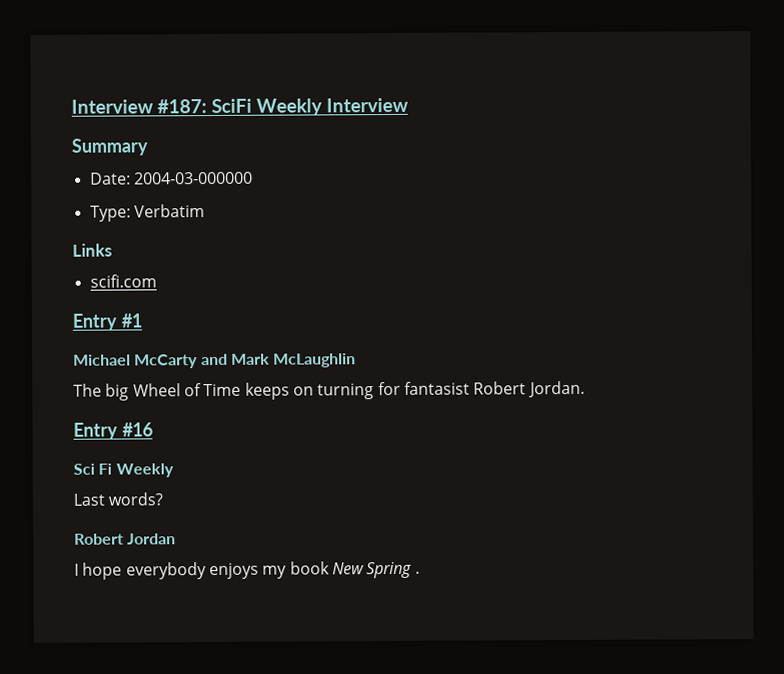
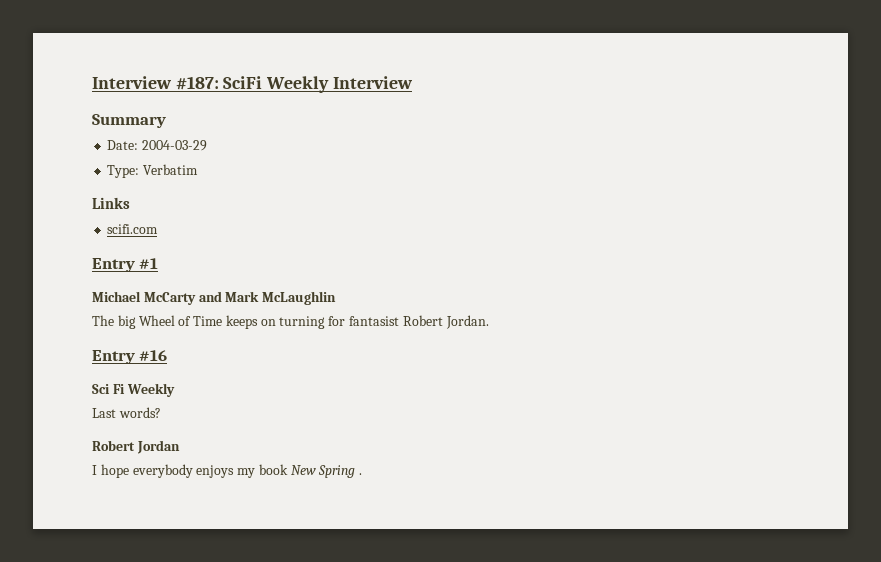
[133,171,253,185] 2004-03-000000 -> [142,140,208,151] 2004-03-29

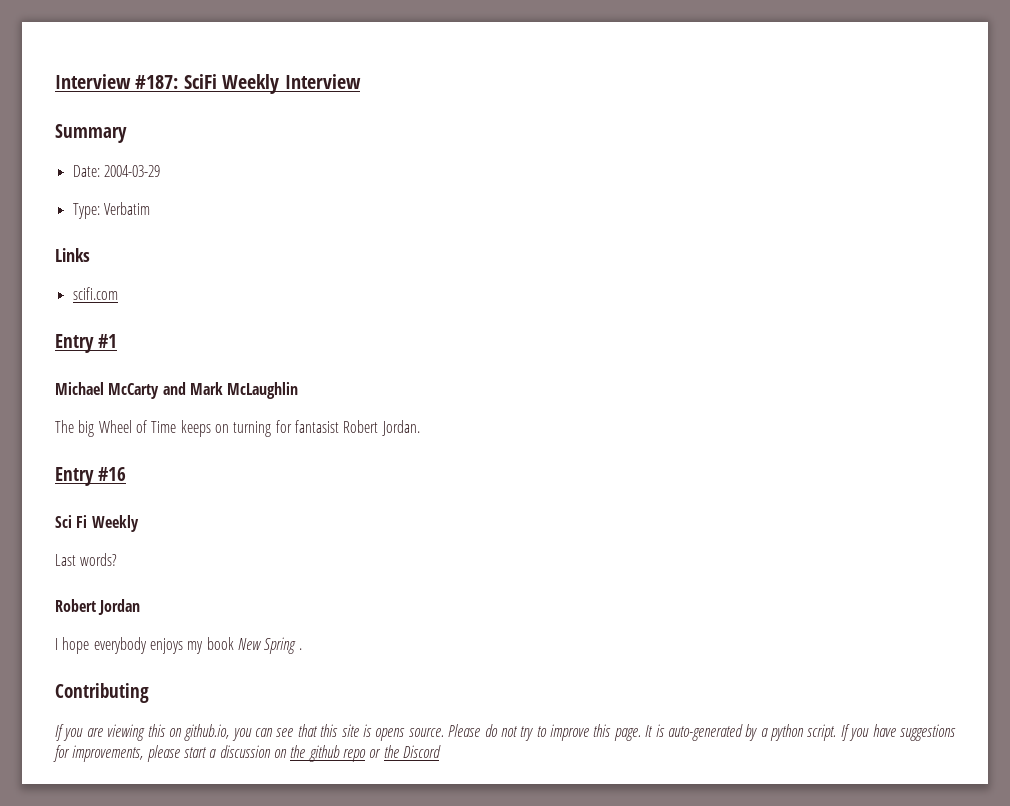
(363, 474) none -> [55,683,149,703] [55,724,956,741] [53,745,441,762] // Contributing // If you are viewing this on github.io, you can see that this site is opens source. Please do not try to improve this page. It is auto-generated by a python script. If you have suggestions for improvements, please start a discussion on the github repo or the Discord

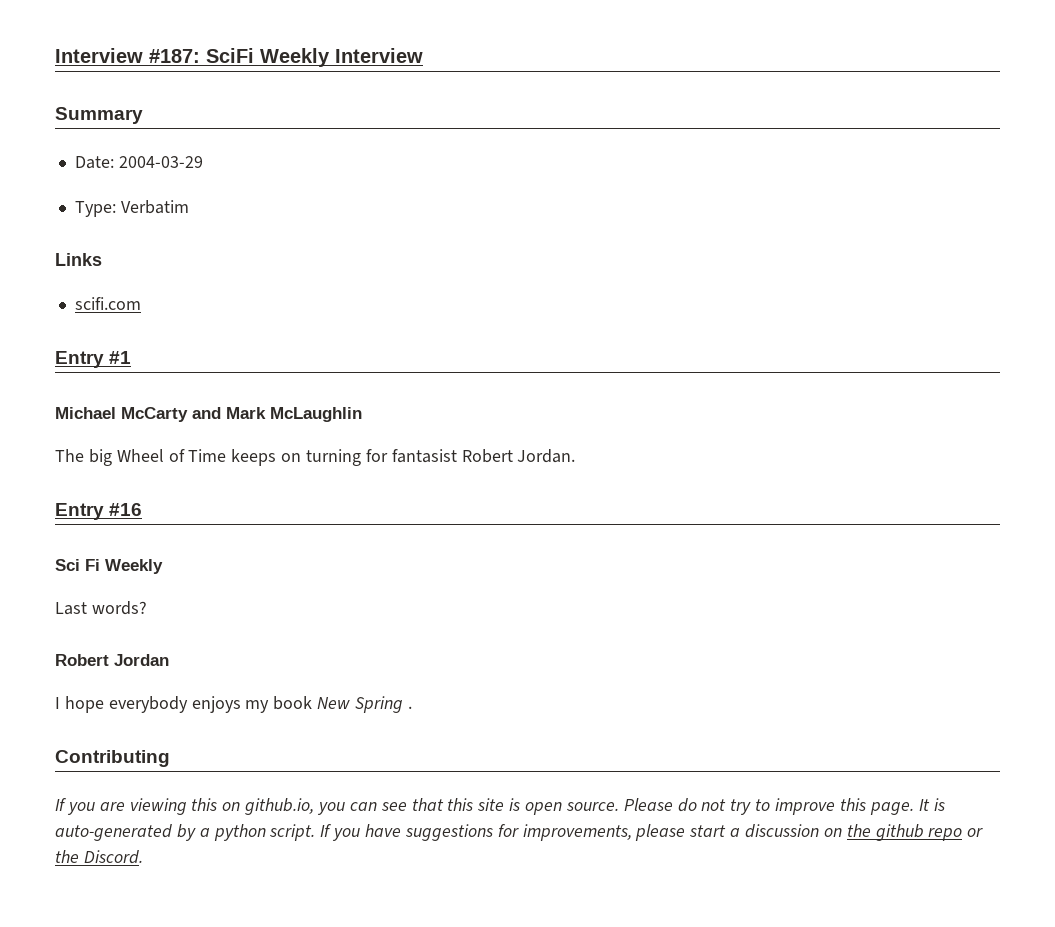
[375,728,406,741] opens -> [525,802,563,815] open
[402,745,441,758] Discord -> [83,850,143,864] Discord.

